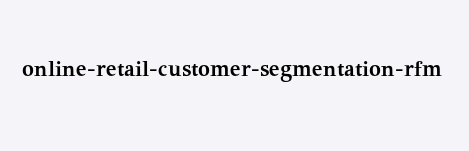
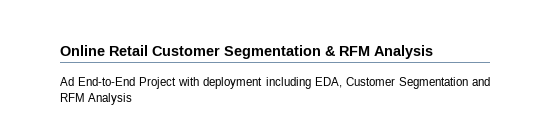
[22,61,442,82] online-retail-customer-segmentation-rfm -> [60,45,433,59] [60,77,490,89] [60,93,133,105] Online Retail Customer Segmentation & RFM Analysis // Ad End-to-End Project with deployment including EDA, Customer Segmentation and RFM Analysis

